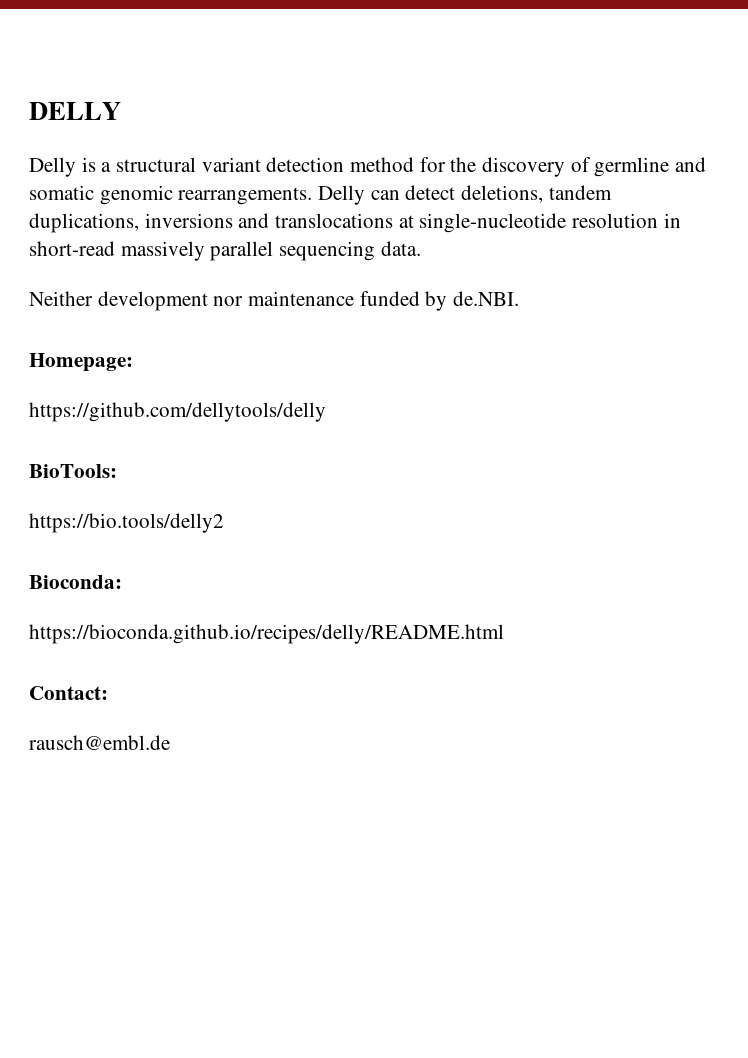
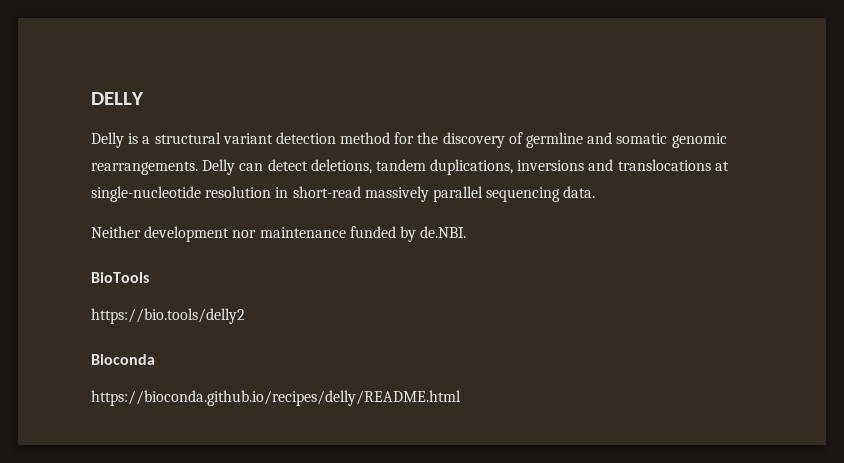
[29,353,133,372] [29,402,326,422] [29,464,117,478] Homepage: // https://github.com/dellytools/delly // BioTools: -> [91,272,149,283] BioTools
[29,575,122,589] Bioconda: -> [91,354,155,365] Bioconda
[29,686,108,700] [29,735,170,750] // Contact: // rausch@embl.de -> (461, 398) none

